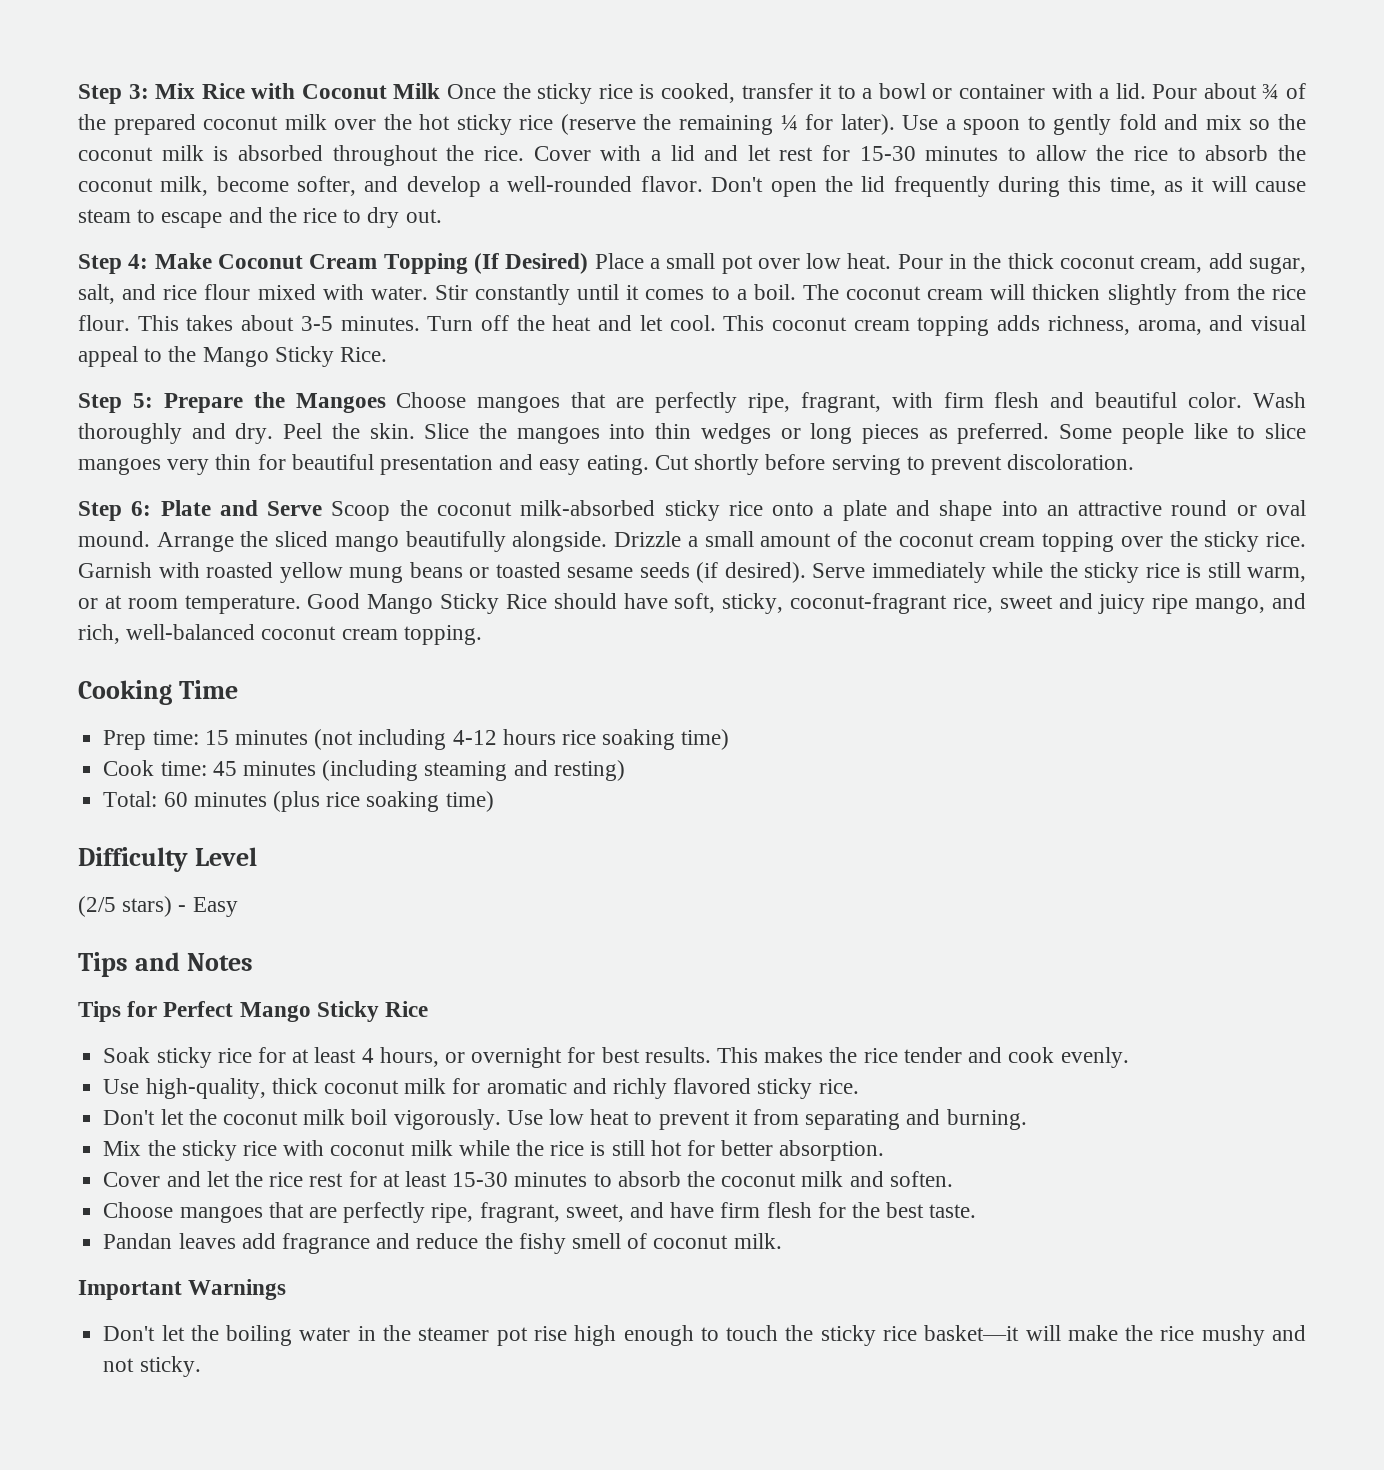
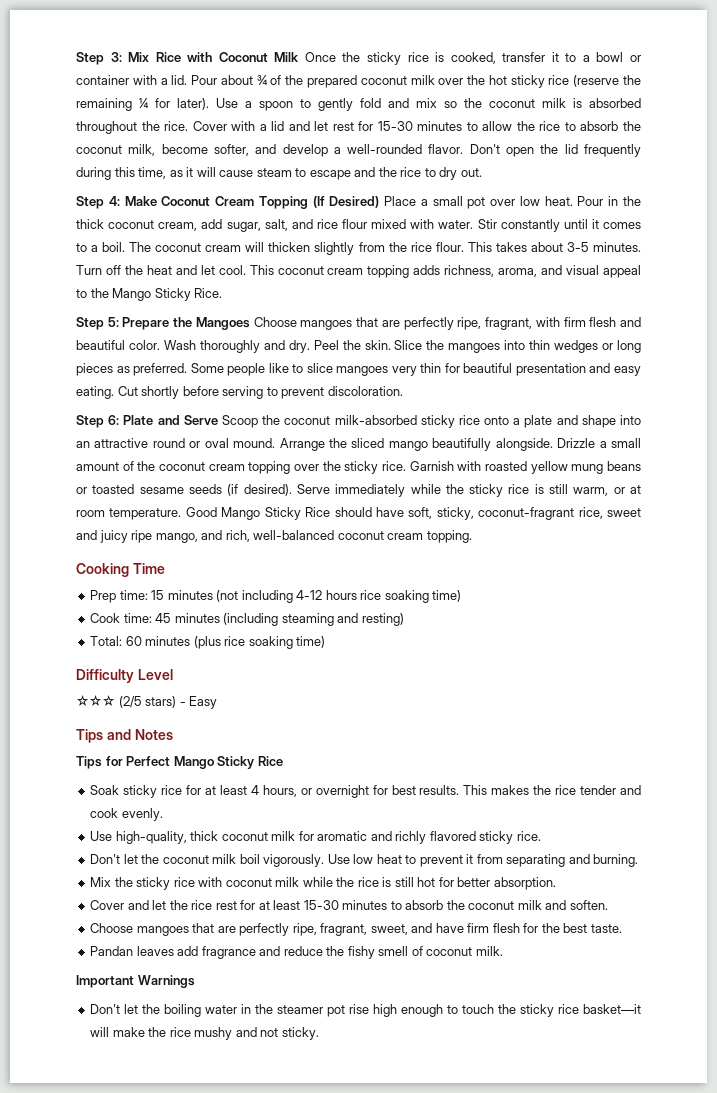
(257, 856) none -> [76,694,115,706] ☆☆☆

